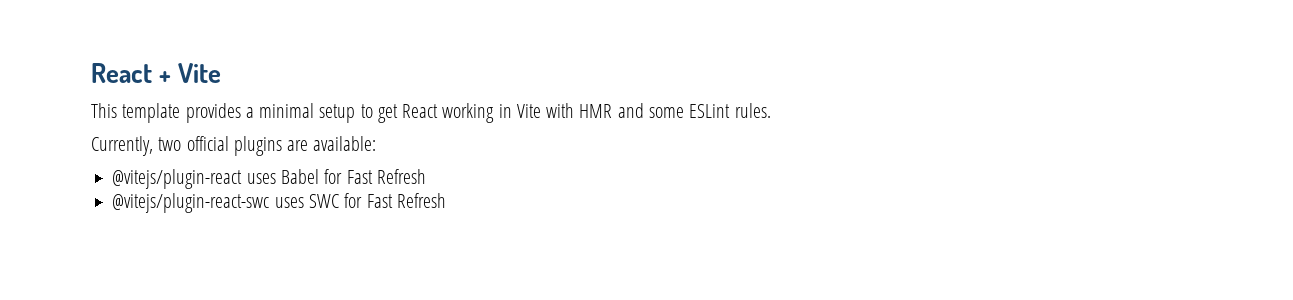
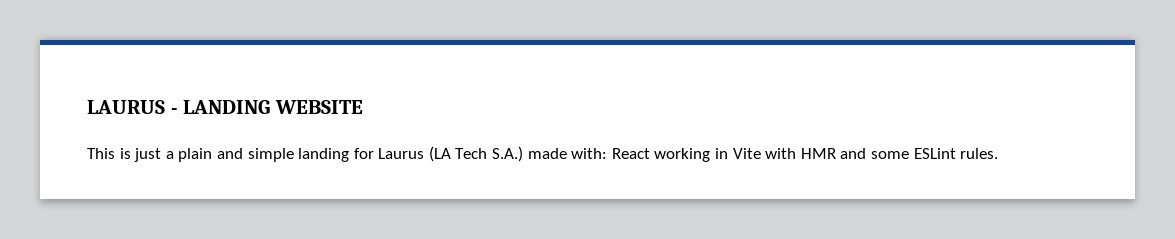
[91,63,222,83] [91,103,398,123] React + Vite // This template provides a minimal setup to get -> [87,100,363,114] [87,146,608,162] LAURUS - LANDING WEBSITE // This is just a plain and simple landing for Laurus (LA Tech S.A.) made with:
[91,136,377,156] [112,169,426,189] [112,193,446,213] // Currently, two official plugins are available: // @vitejs/plugin-react uses Babel for Fast Refresh // @vitejs/plugin-react-swc uses SWC for Fast Refresh -> (999, 153) none

